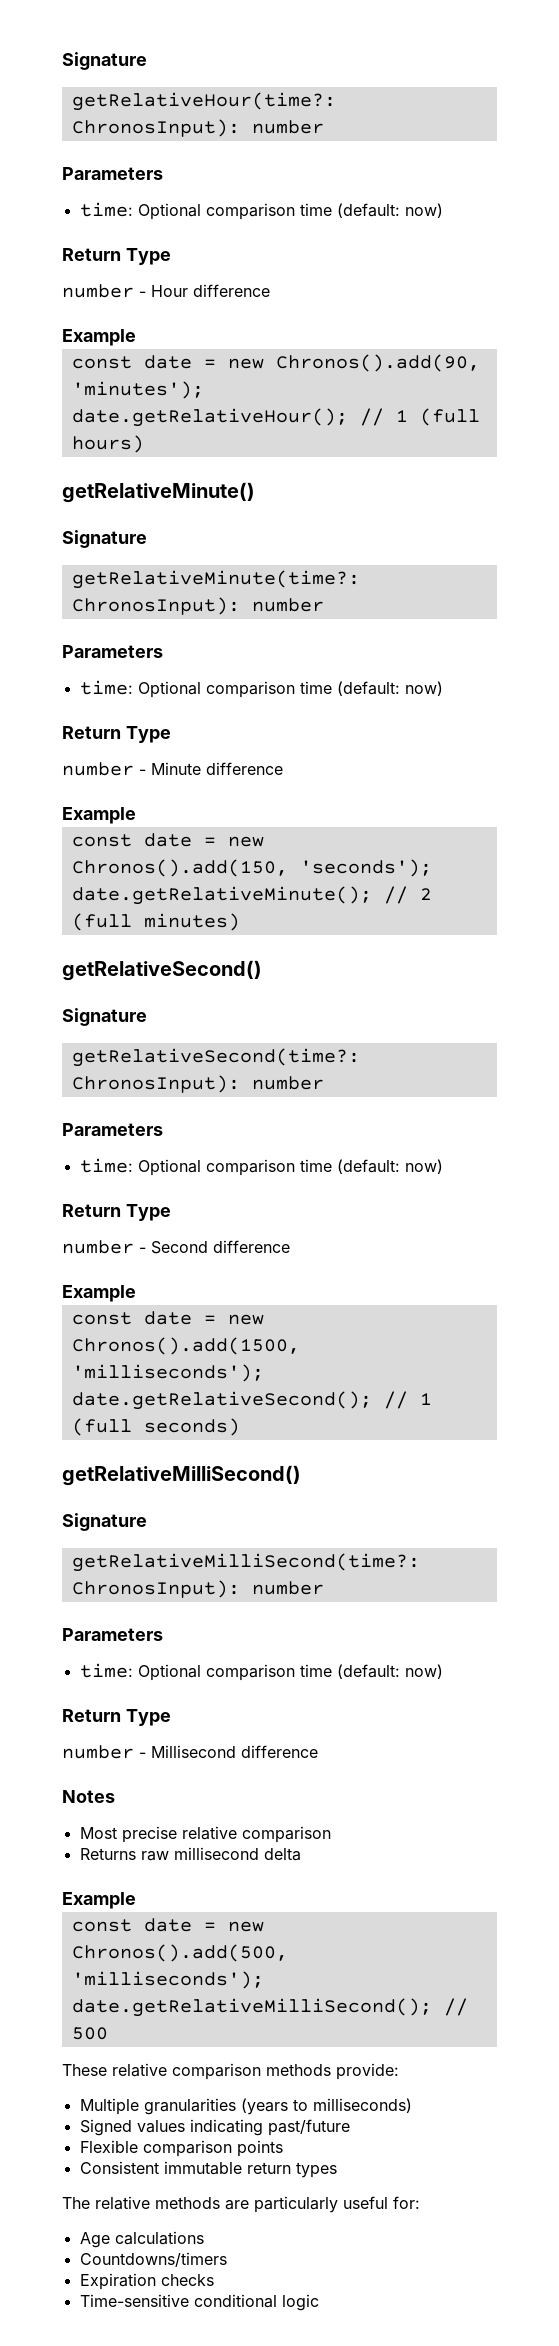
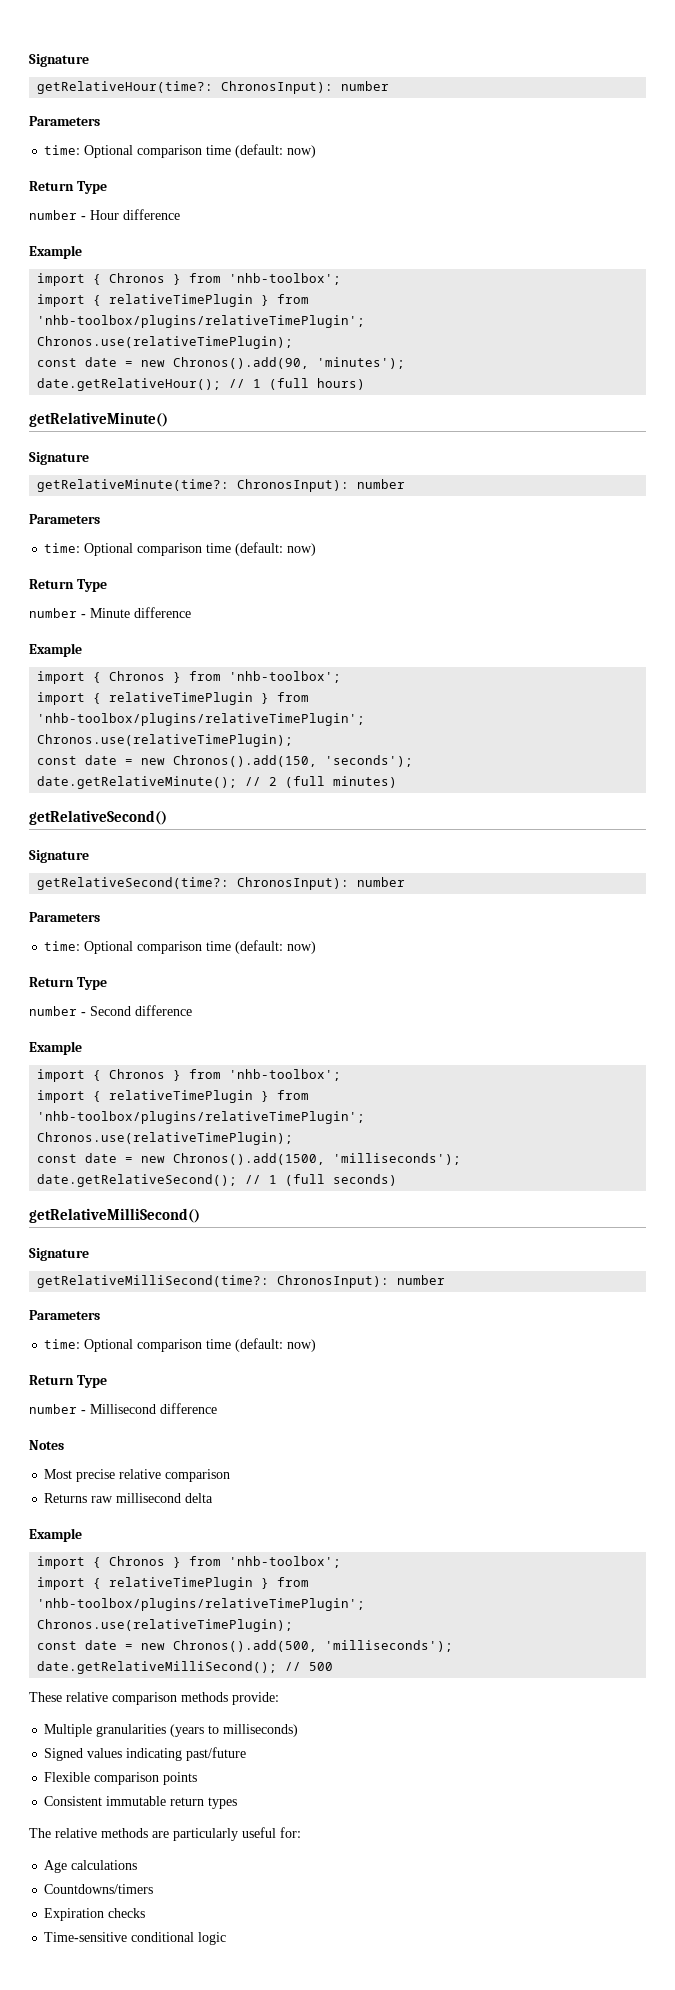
(136, 337) none -> [37,273,342,286] [37,294,310,307] [37,315,366,328] [37,336,294,349] // import { Chronos } from 'nhb-toolbox'; // import { relativeTimePlugin } from 'nhb-toolbox/plugins/relativeTimePlugin'; // Chronos.use(relativeTimePlugin);
(136, 815) none -> [37,671,342,684] [37,692,310,705] [37,713,366,726] [37,734,294,747] // import { Chronos } from 'nhb-toolbox'; // import { relativeTimePlugin } from 'nhb-toolbox/plugins/relativeTimePlugin'; // Chronos.use(relativeTimePlugin);
(136, 1293) none -> [37,1069,342,1082] [37,1090,310,1103] [37,1111,366,1124] [37,1132,294,1145] // import { Chronos } from 'nhb-toolbox'; // import { relativeTimePlugin } from 'nhb-toolbox/plugins/relativeTimePlugin'; // Chronos.use(relativeTimePlugin);
(136, 1900) none -> [37,1556,342,1569] [37,1577,310,1590] [37,1598,366,1611] [37,1619,294,1632] // import { Chronos } from 'nhb-toolbox'; // import { relativeTimePlugin } from 'nhb-toolbox/plugins/relativeTimePlugin'; // Chronos.use(relativeTimePlugin);

